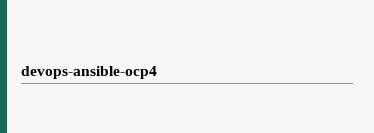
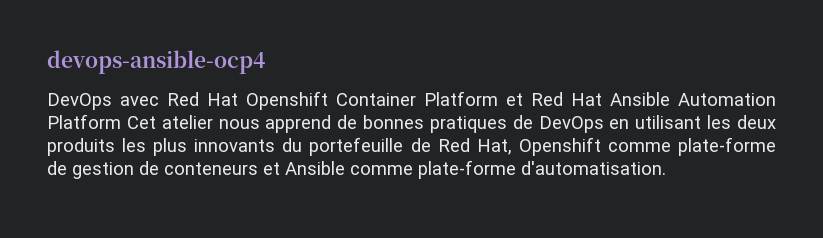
(157, 72) none -> [47,91,776,110] [47,114,776,133] [47,137,776,156] [47,160,666,179] // DevOps avec Red Hat Openshift Container Platform et Red Hat Ansible Automation Platform Cet atelier nous apprend de bonnes pratiques de DevOps en utilisant les deux produits les plus innovants du portefeuille de Red Hat, Openshift comme plate-forme de gestion de conteneurs et Ansible comme plate-forme d'automatisation.

